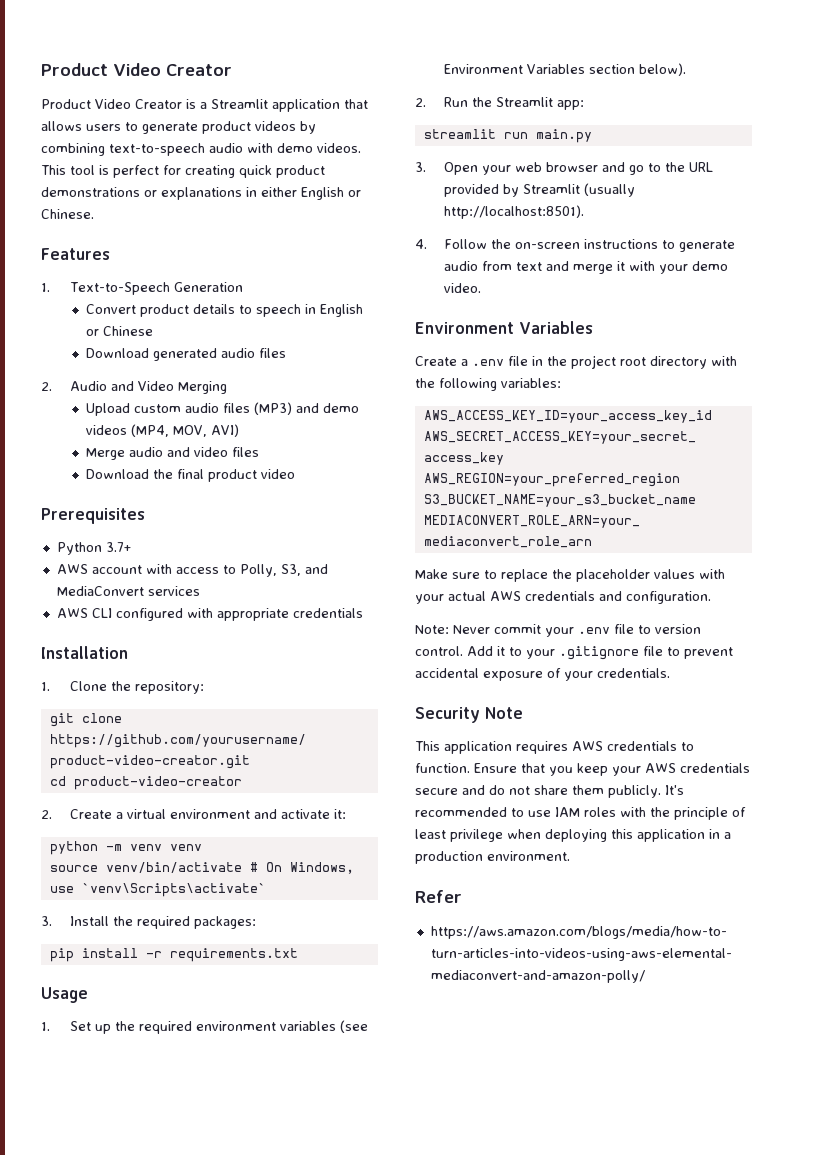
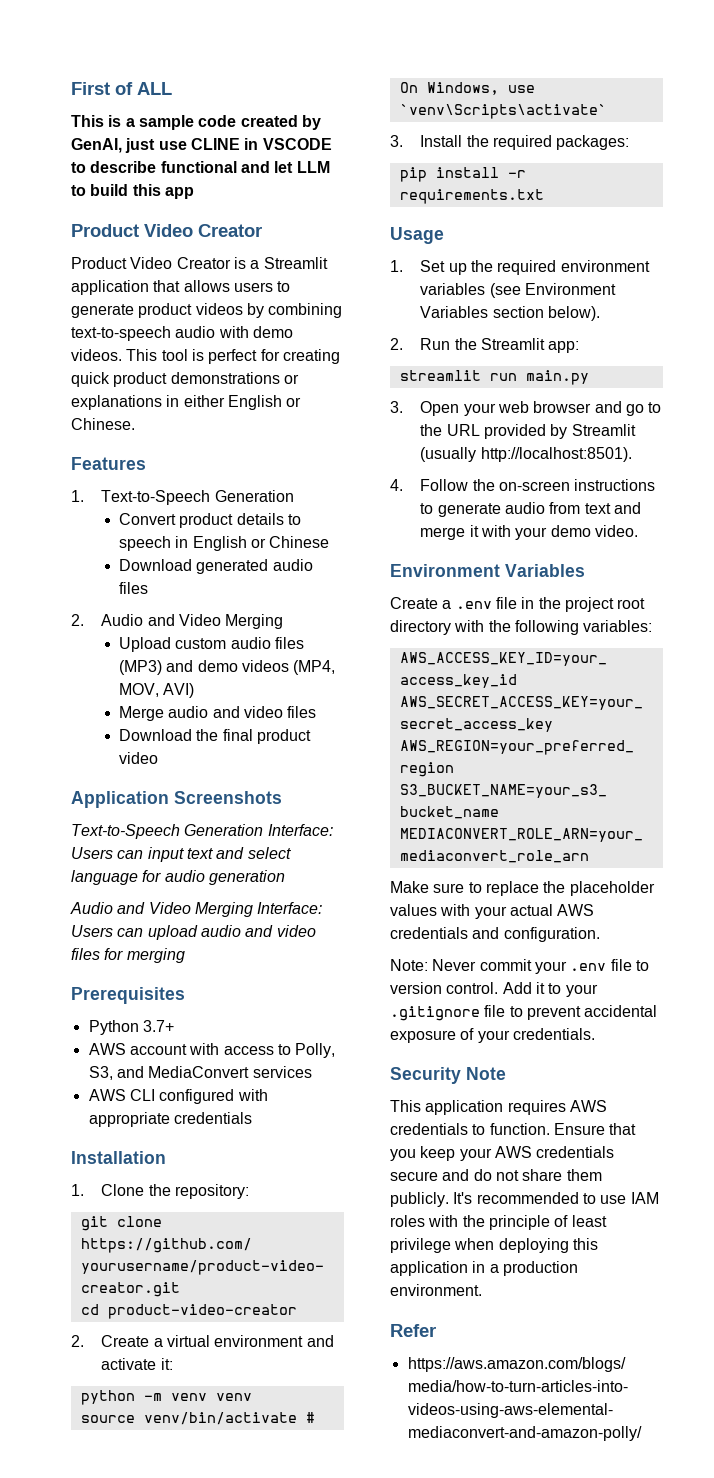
(41, 69) none -> [71,82,172,95] [71,115,321,130] [71,138,332,153] [71,161,330,173] [71,184,194,199] First of ALL // This is a sample code created by GenAI, just use CLINE in VSCODE to describe functional and let LLM to build this app //
(295, 474) none -> [71,791,282,808] [71,824,333,839] [71,847,291,862] [71,870,285,885] [70,902,323,917] [71,925,316,940] [71,948,185,963] // Application Screenshots // Text-to-Speech Generation Interface: Users can input text and select language for audio generation // Audio and Video Merging Interface: Users can upload audio and video files for merging

